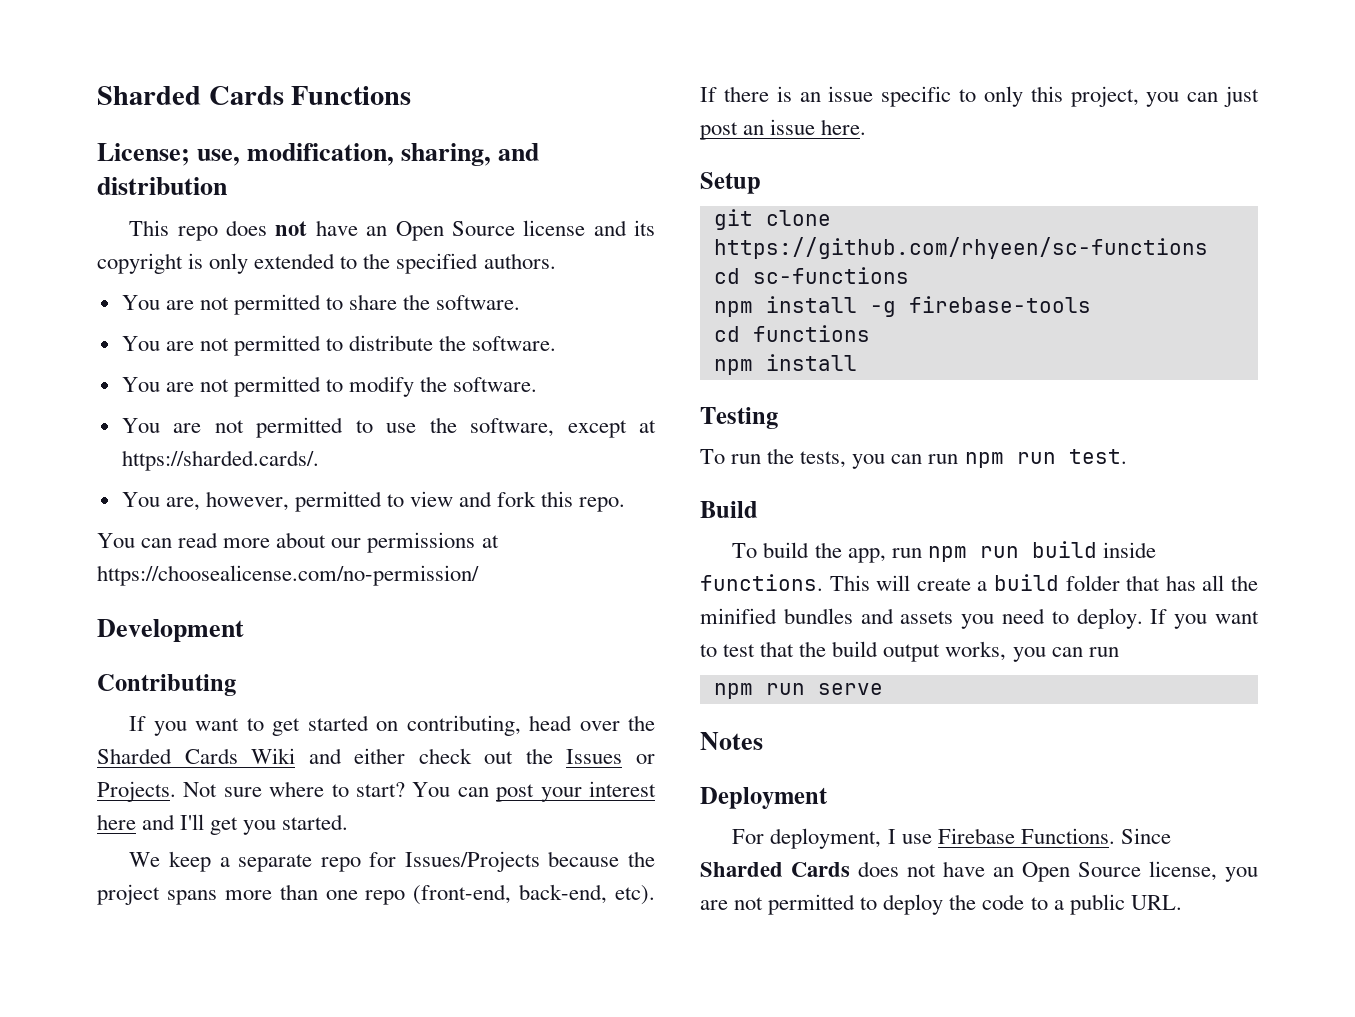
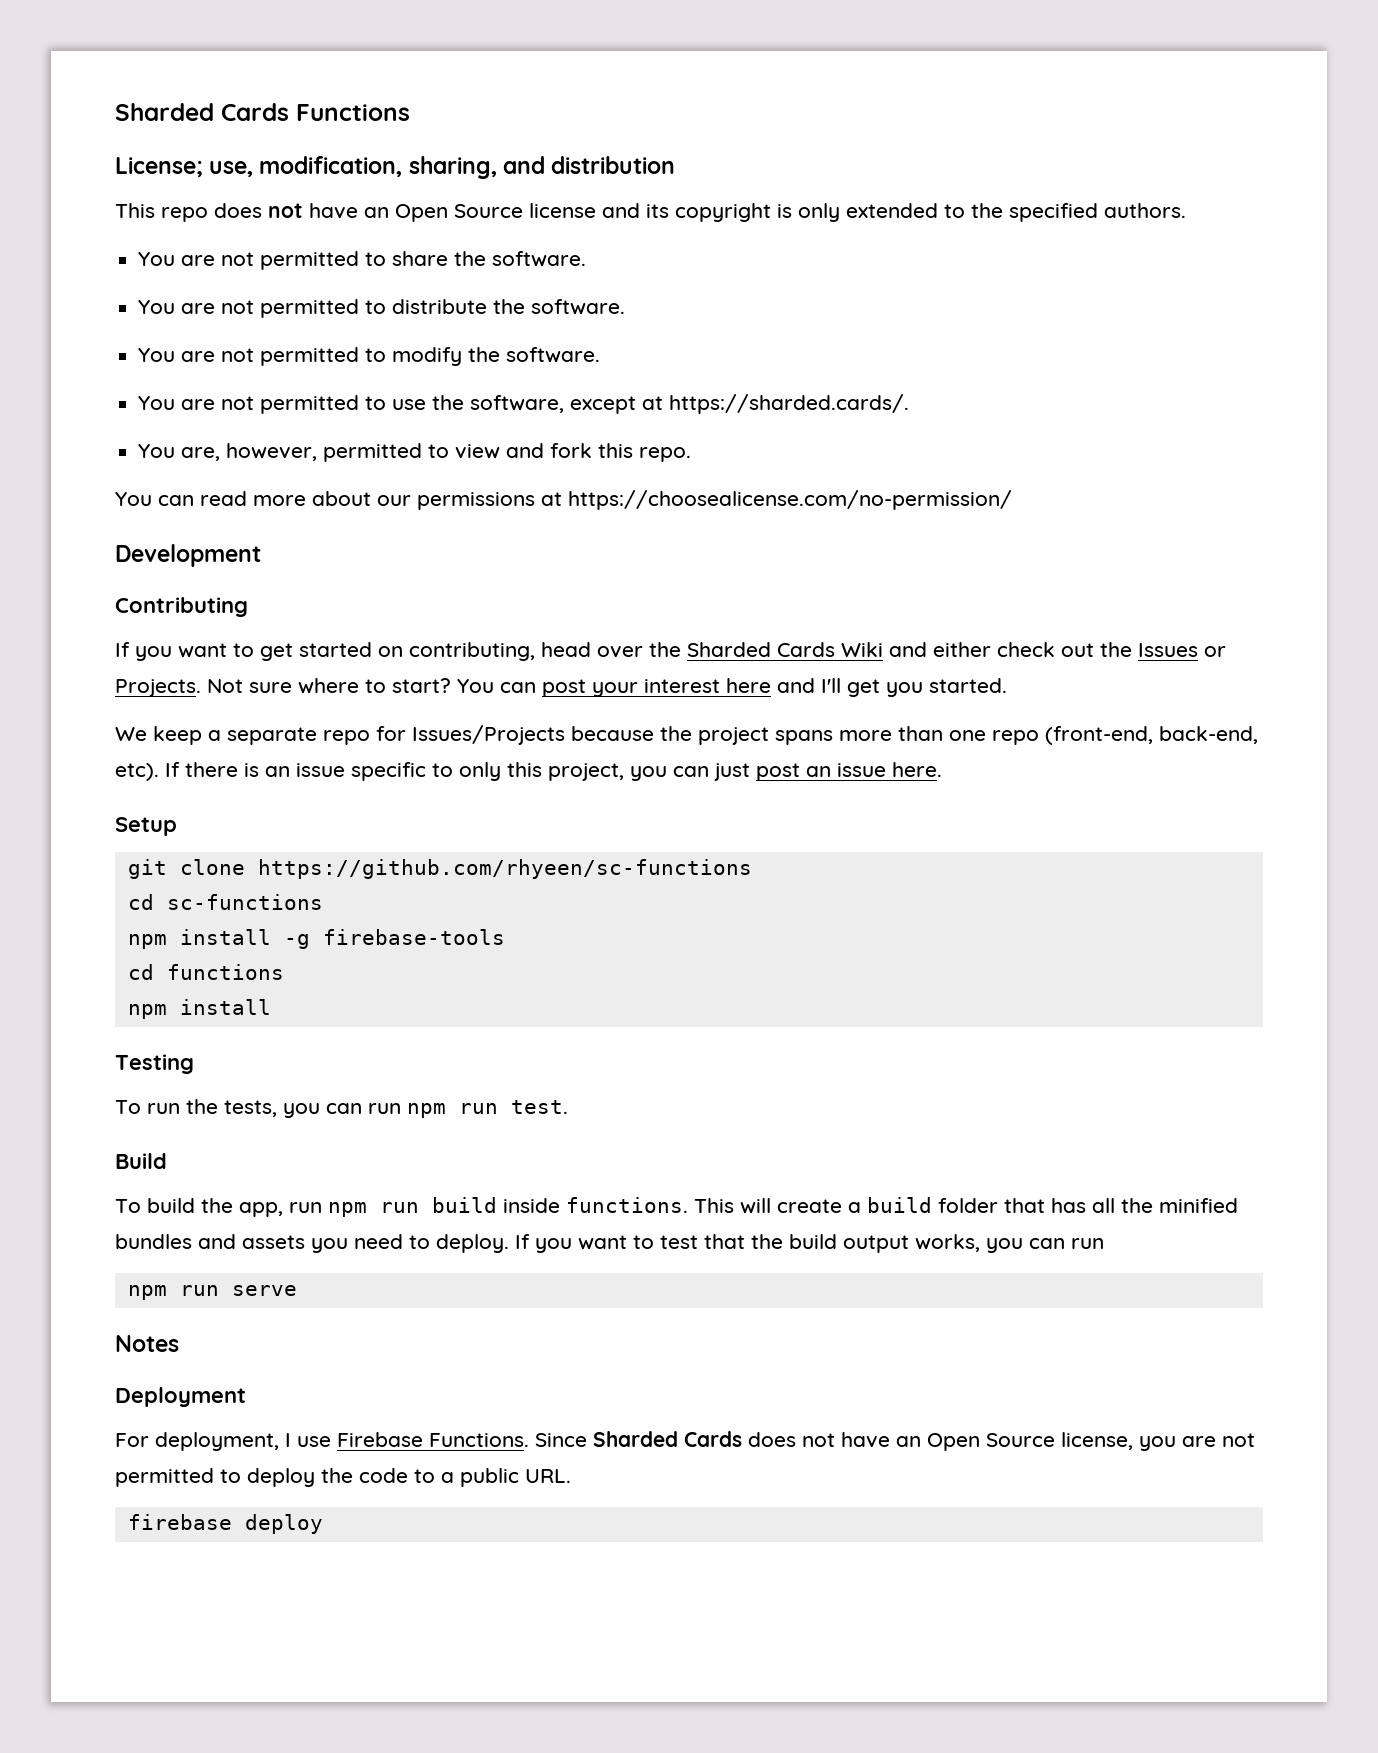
(1182, 902) none -> [127,1514,323,1534] // firebase deploy

